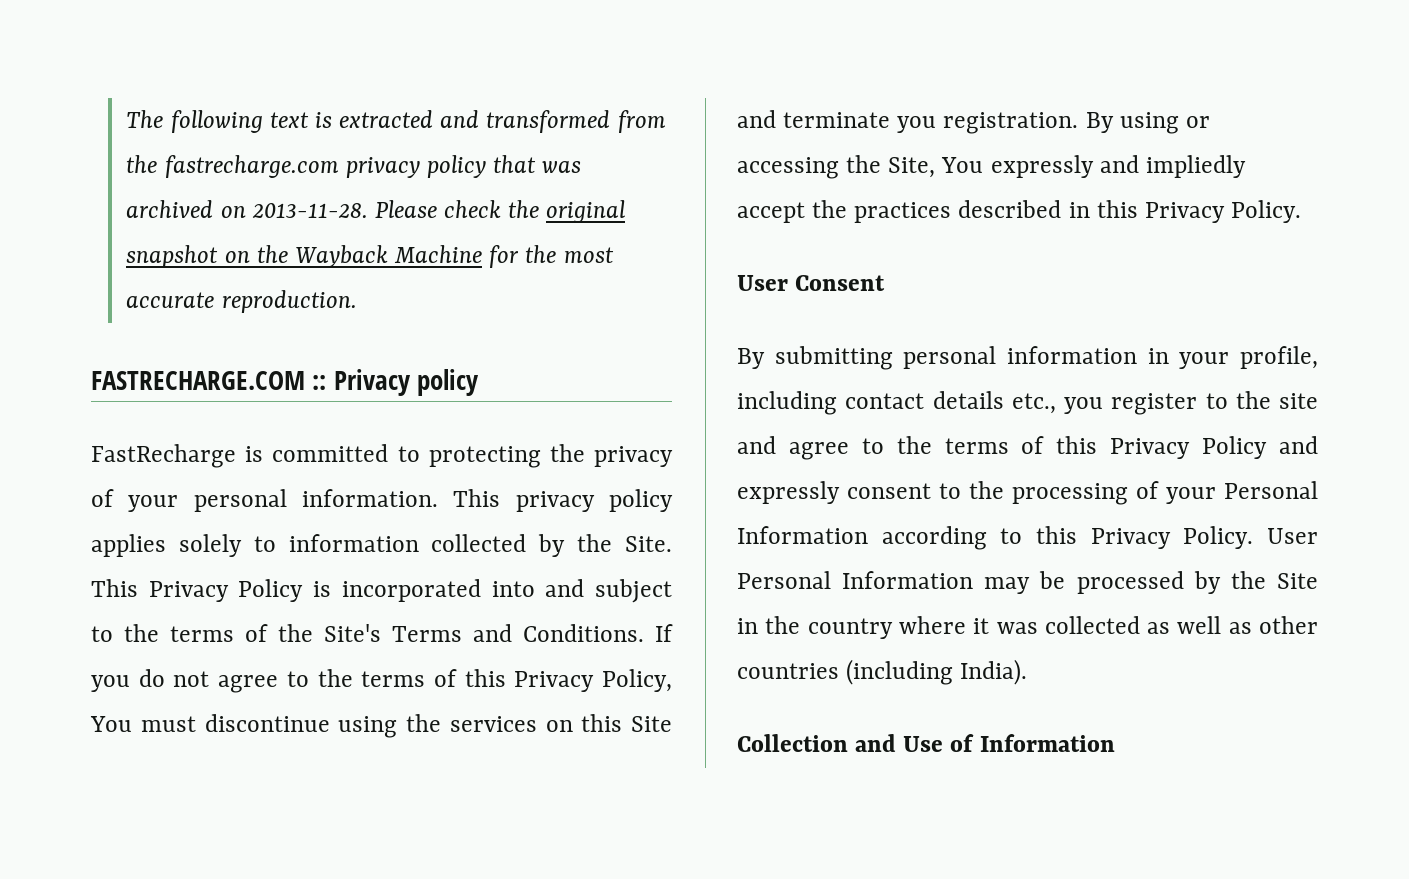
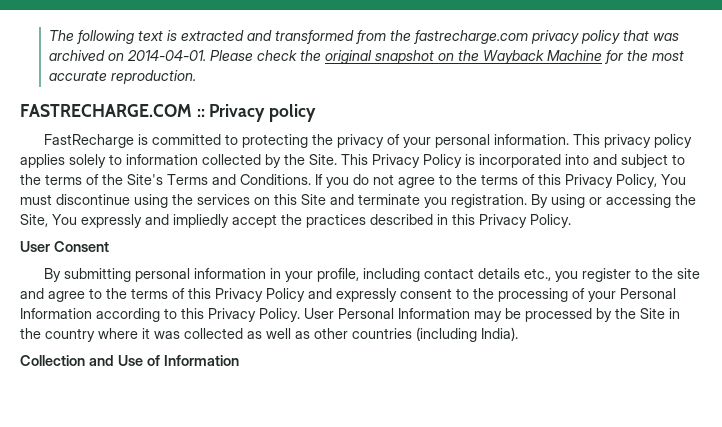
[251,203,368,218] 2013-11-28. -> [126,50,206,61] 2014-04-01.

